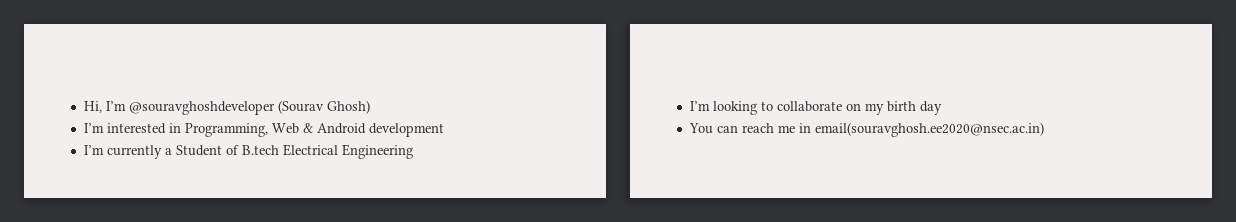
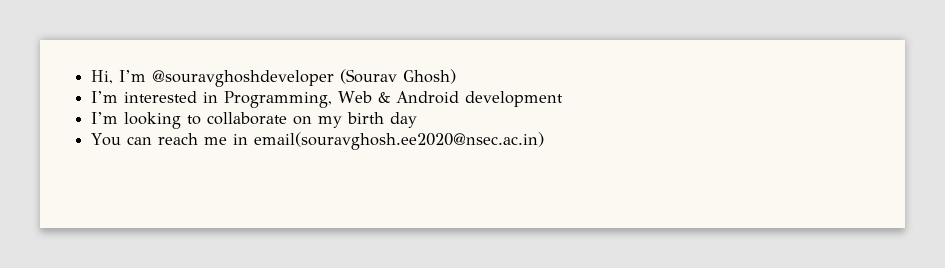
[83,144,413,159] // I’m currently a Student of B.tech Electrical Engineering -> (564, 99) none

